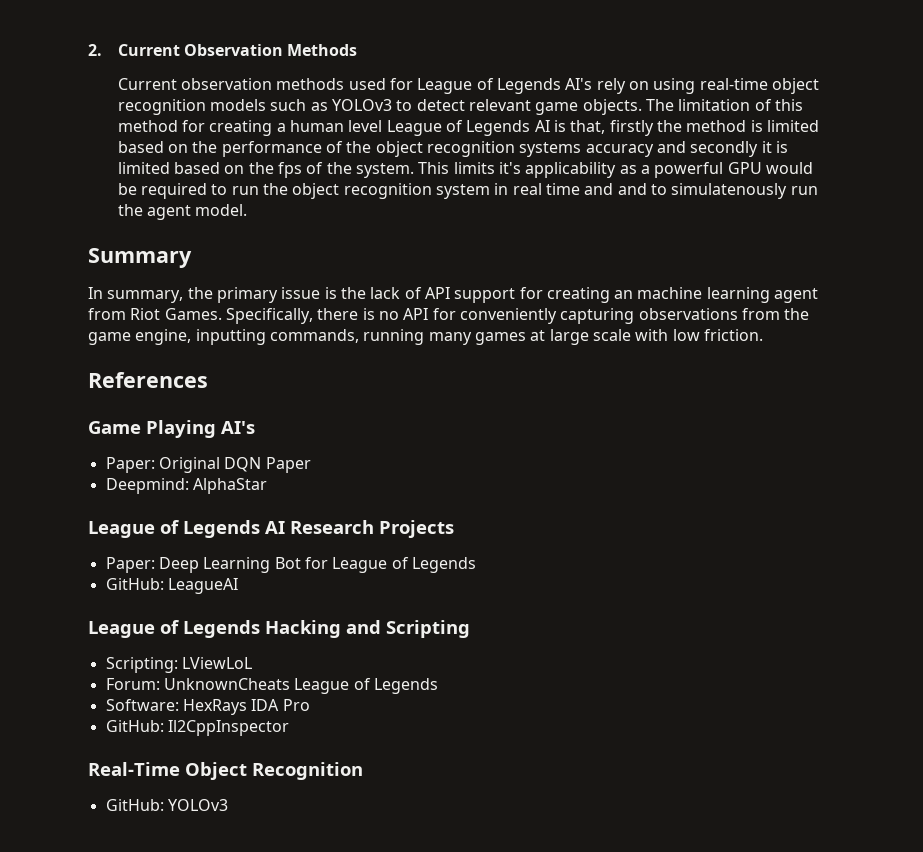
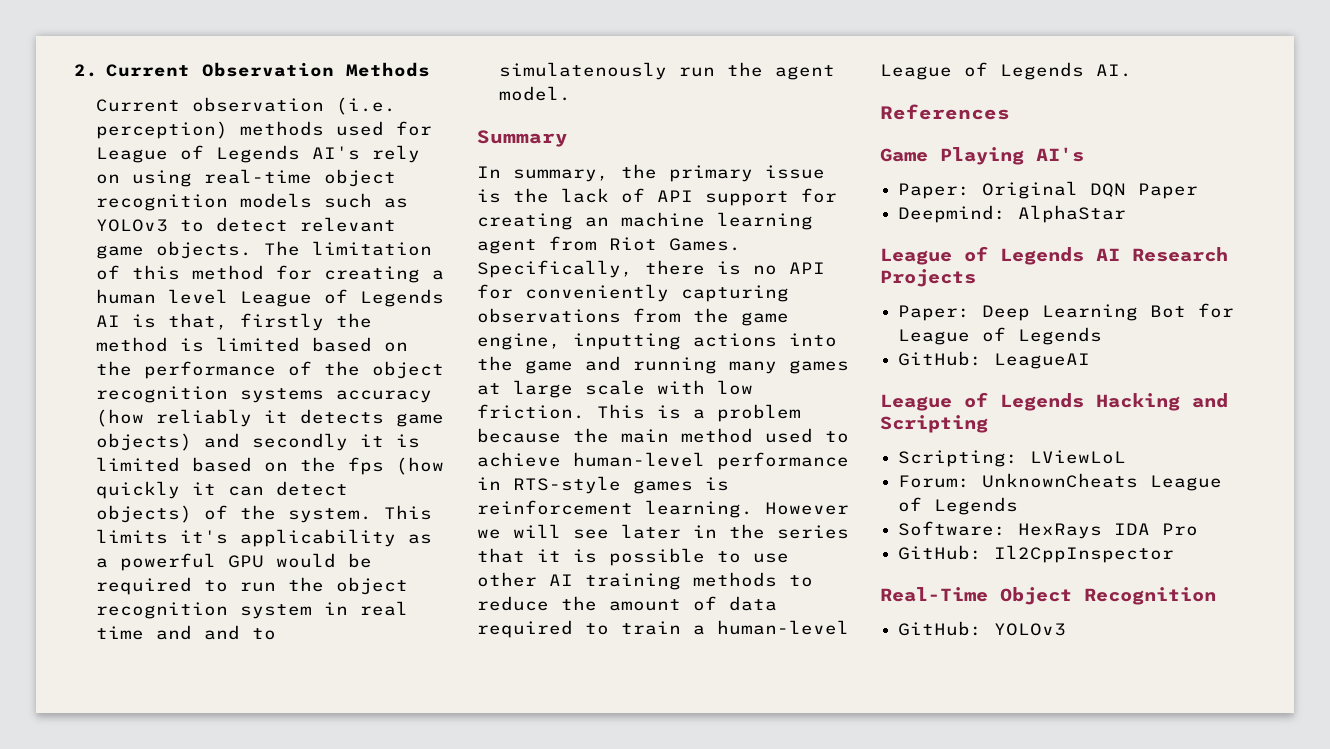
(273, 84) none -> [336,97,397,115] [96,121,229,139] (i.e. perception)
(654, 150) none -> [96,409,445,427] [96,433,193,451] (how reliably it detects game objects)
(303, 170) none -> [396,457,445,475] [96,481,349,499] [96,505,193,523] (how quickly it can detect objects)
[269,329,359,343] commands, -> [693,333,837,347] [477,356,621,374] actions into the game and
(763, 335) none -> [597,404,801,422] [477,428,849,443] [477,452,849,470] [477,476,729,494] [477,500,849,518] [477,524,849,539] [477,548,789,566] [477,572,813,590] [477,596,777,611] [477,620,849,638] [880,62,1132,80] This is a problem because the main method used to achieve human-level performance in RTS-style games is reinforcement learning. However we will see later in the series that it is possible to use other AI training methods to reduce the amount of data required to train a human-level League of Legends AI.

